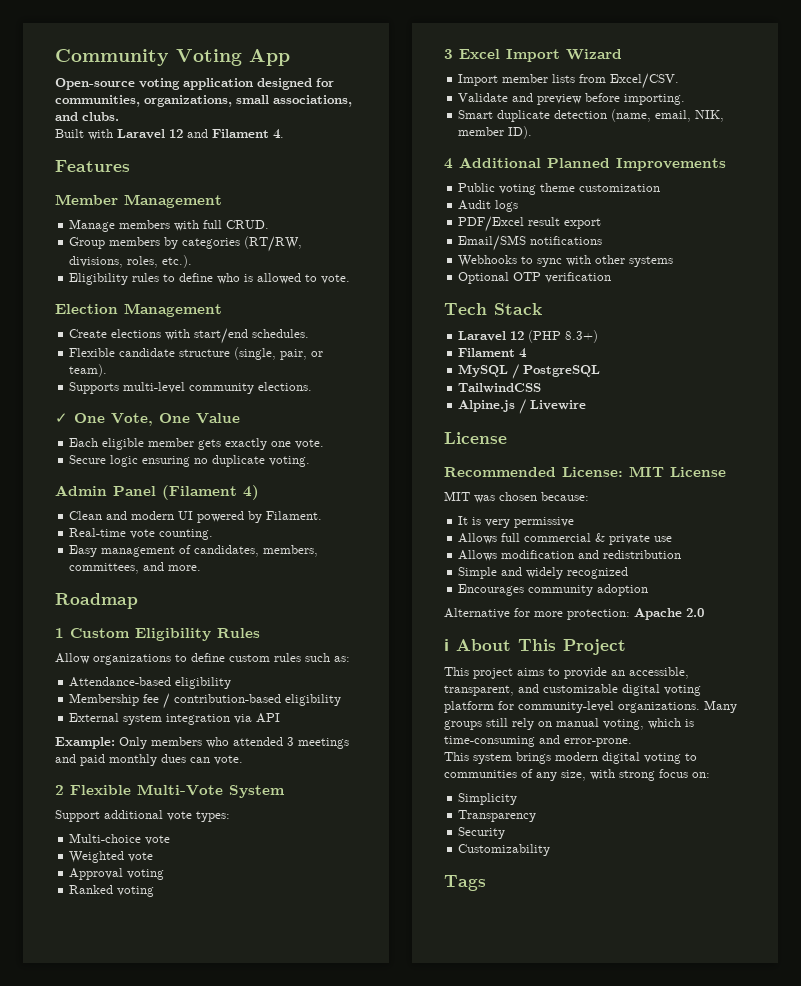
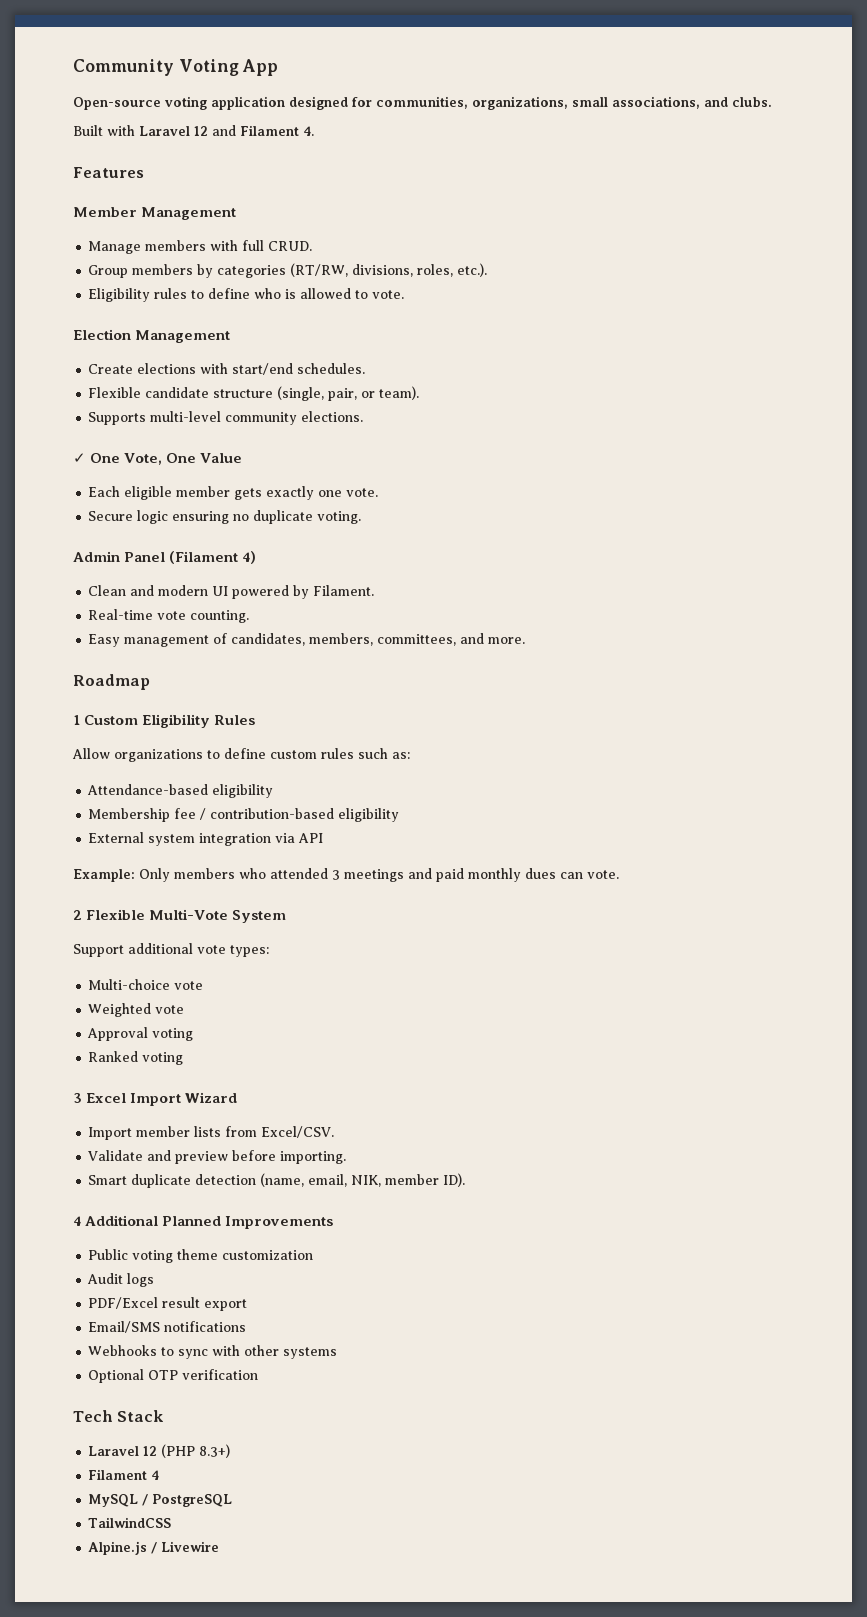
[444,432,507,444] [444,466,726,477] [444,491,589,503] [458,516,575,528] [458,533,673,545] [458,550,682,561] [458,567,629,579] [458,584,649,596] [444,608,704,620] [444,639,626,655] [444,667,689,679] [444,684,701,696] [444,700,737,713] [444,718,694,730] [444,735,632,747] [444,752,697,764] [444,769,710,781] [458,793,518,805] [458,810,537,822] [458,827,506,839] [458,844,551,856] [444,875,486,891] // License // Recommended License: MIT License // MIT was chosen because: // It is very permissive // Allows full commercial & private use // Allows modification and redistribution // Simple and widely recognized // Encourages community adoption // Alternative for more protection: Apache 2.0 // ℹ About This Project // This project aims to provide an accessible, transparent, and customizable digital voting platform for community-level organizations. Many groups still rely on manual voting, which is time-consuming and error-prone. // This system brings modern digital voting to communities of any size, with strong focus on: // Simplicity // Transparency // Security // Customizability // Tags -> (220, 1546) none

